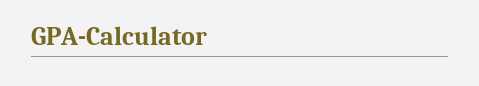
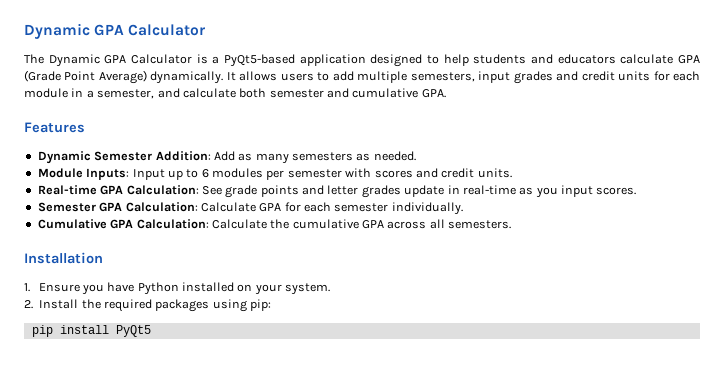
[31,26,207,45] GPA-Calculator -> [24,23,206,39] [24,54,700,67] [24,70,701,84] [24,88,446,99] [24,122,85,133] [37,151,416,164] [37,168,512,180] [37,185,637,198] [37,202,463,215] [37,219,512,229] [24,252,103,264] [24,282,331,295] [24,299,272,312] [31,325,151,337] Dynamic GPA Calculator // The Dynamic GPA Calculator is a PyQt5-based application designed to help students and educators calculate GPA (Grade Point Average) dynamically. It allows users to add multiple semesters, input grades and credit units for each module in a semester, and calculate both semester and cumulative GPA. // Features // Dynamic Semester Addition: Add as many semesters as needed. // Module Inputs: Input up to 6 modules per semester with scores and credit units. // Real-time GPA Calculation: See grade points and letter grades update in real-time as you input scores. // Semester GPA Calculation: Calculate GPA for each semester individually. // Cumulative GPA Calculation: Calculate the cumulative GPA across all semesters. // Installation // 1. Ensure you have Python installed on your system. // 2. Install the required packages using pip: // pip install PyQt5

